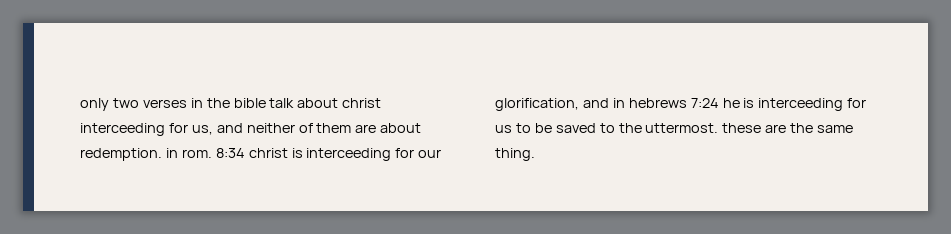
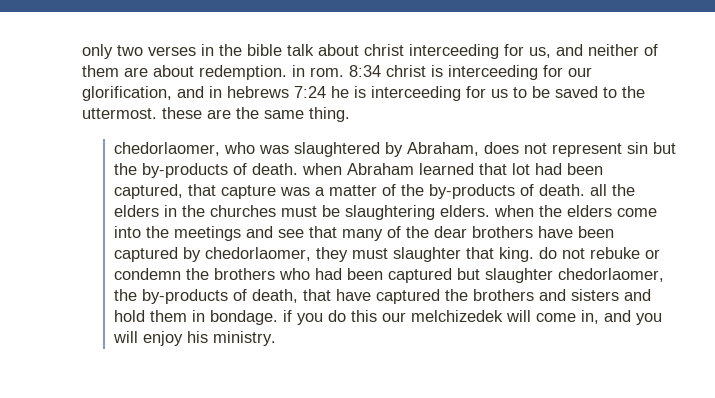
(535, 154) none -> [114,142,677,157] [114,163,604,178] [114,184,636,199] [114,205,658,220] [114,226,615,241] [114,247,661,262] [114,268,665,283] [114,289,652,304] [114,310,663,325] [113,331,277,346] // chedorlaomer, who was slaughtered by Abraham, does not represent sin but the by-products of death. when Abraham learned that lot had been captured, that capture was a matter of the by-products of death. all the elders in the churches must be slaughtering elders. when the elders come into the meetings and see that many of the dear brothers have been captured by chedorlaomer, they must slaughter that king. do not rebuke or condemn the brothers who had been captured but slaughter chedorlaomer, the by-products of death, that have captured the brothers and sisters and hold them in bondage. if you do this our melchizedek will come in, and you will enjoy his ministry.

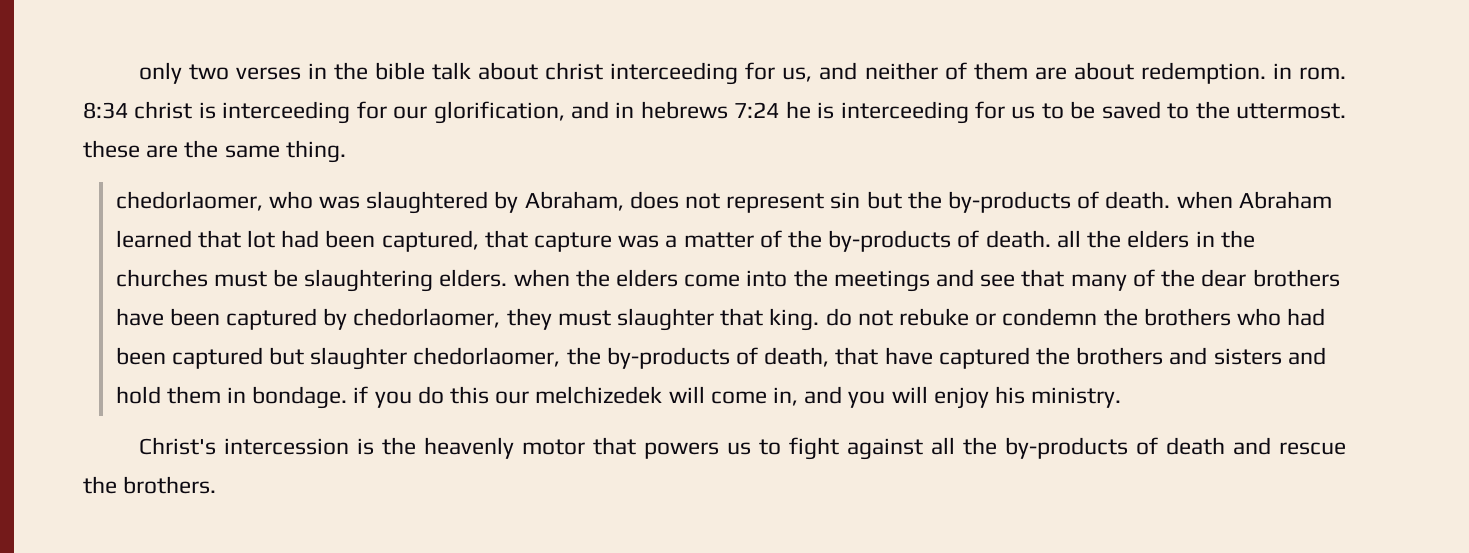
(277, 338) none -> [138,437,1346,460] [83,476,217,494] // Christ's intercession is the heavenly motor that powers us to fight against all the by-products of death and rescue the brothers.

